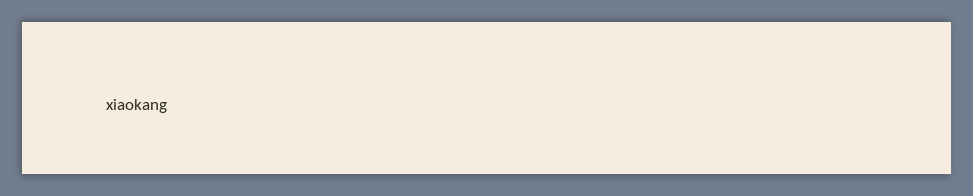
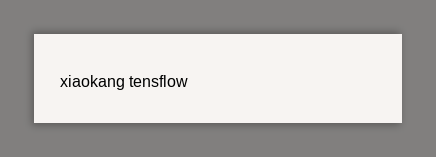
(167, 106) none -> [129,75,189,87] tensflow

